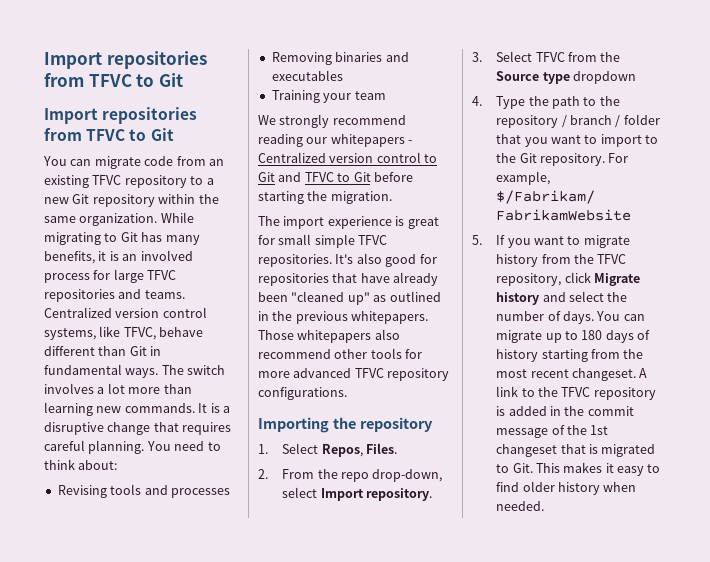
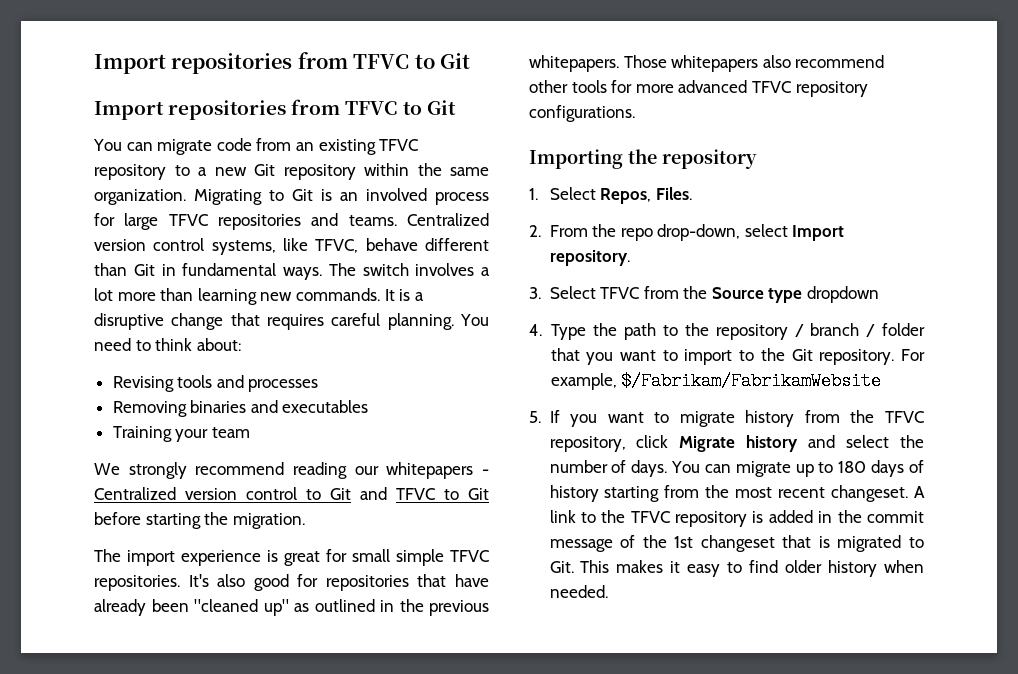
[160,212,194,223] [44,232,200,245] [44,251,107,264] While migrating to Git has many benefits, it -> [194,189,313,205] Migrating to Git

